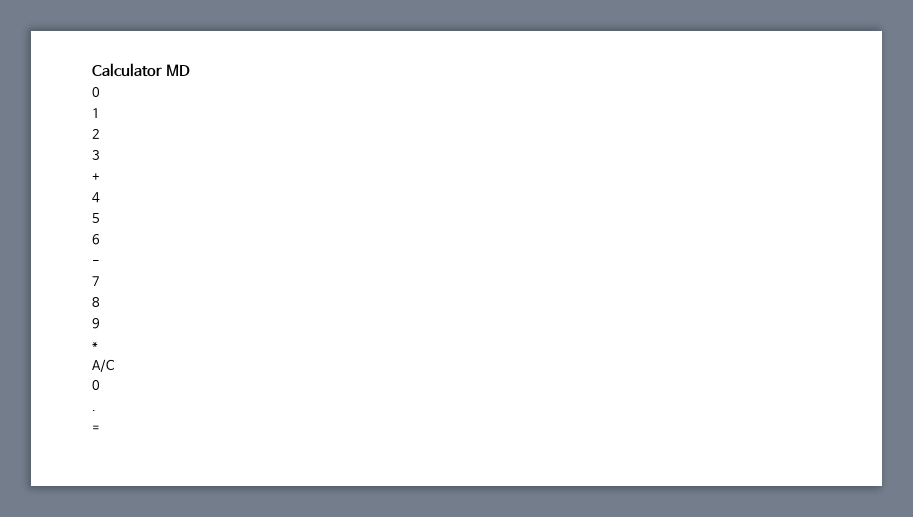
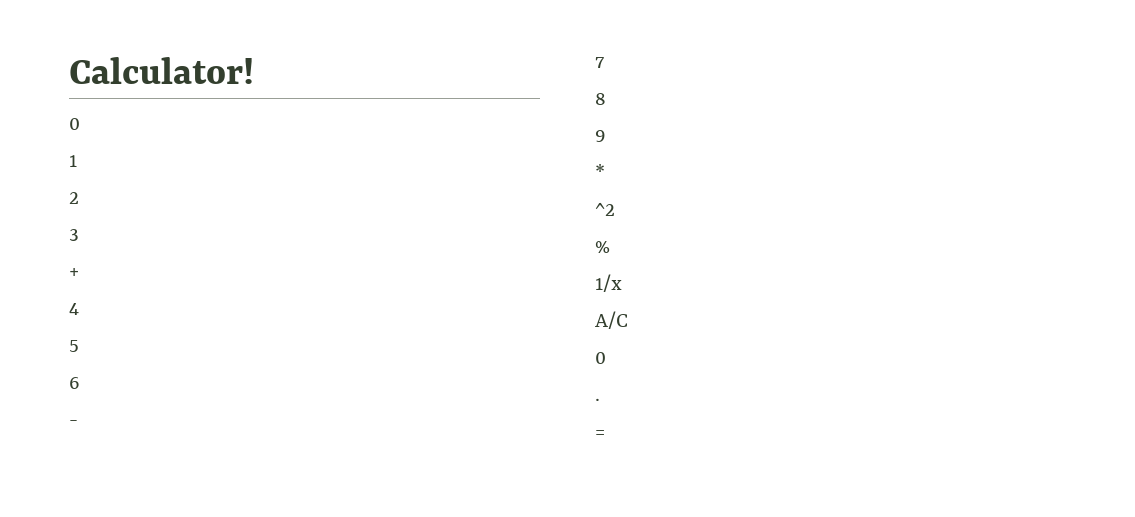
[92,63,191,77] Calculator MD -> [69,57,254,84] Calculator!
(98, 345) none -> [595,202,615,216] [595,241,610,253] [595,274,622,292] // ^2 // % // 1/x

